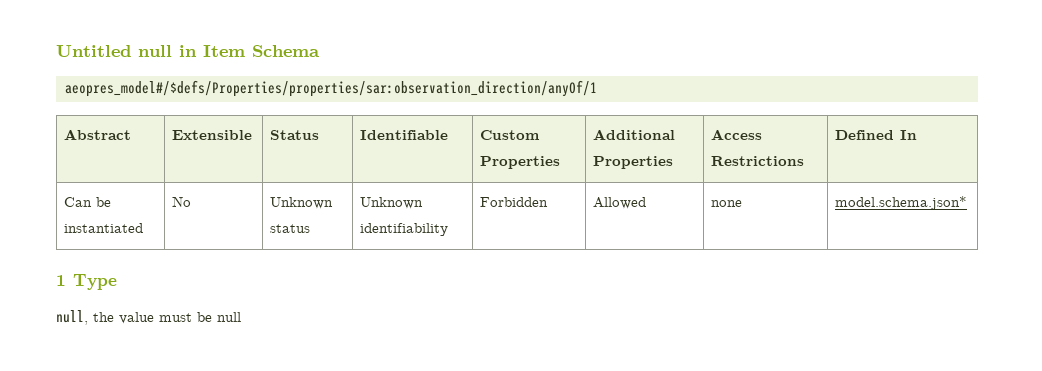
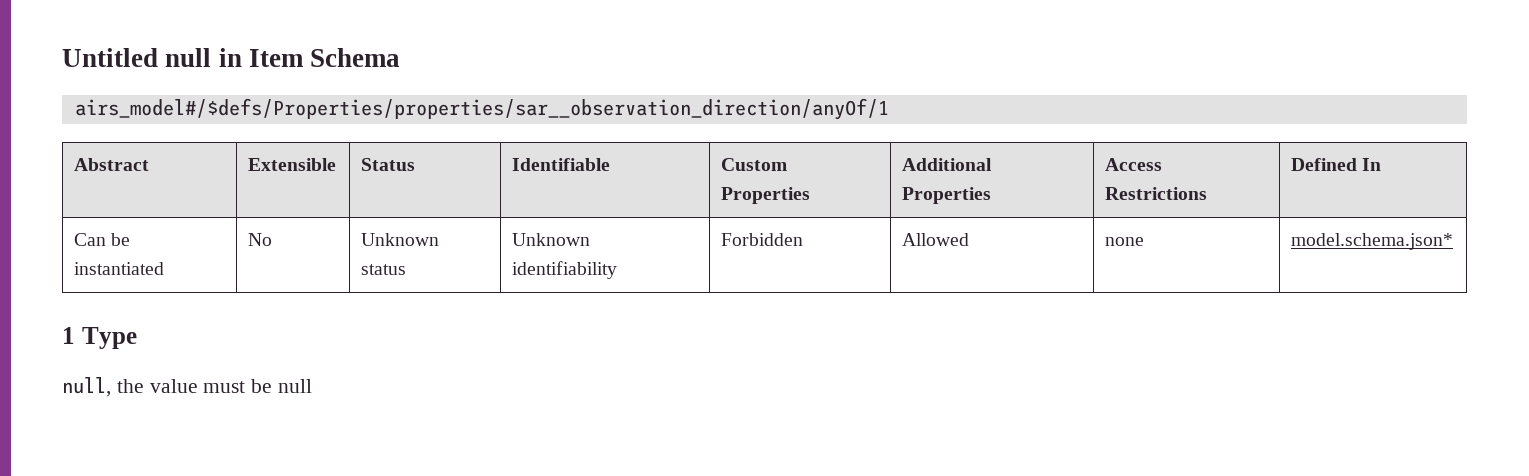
[65,80,597,97] aeopres_model#/$defs/Properties/properties/sar:observation_direction/anyOf/1 -> [74,98,889,120] airs_model#/$defs/Properties/properties/sar__observation_direction/anyOf/1

